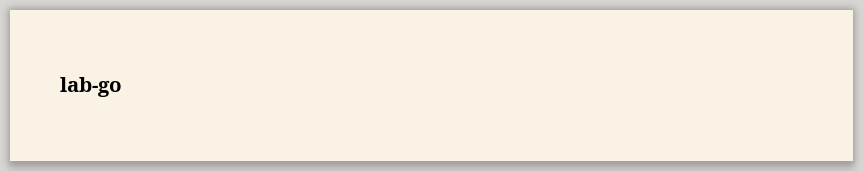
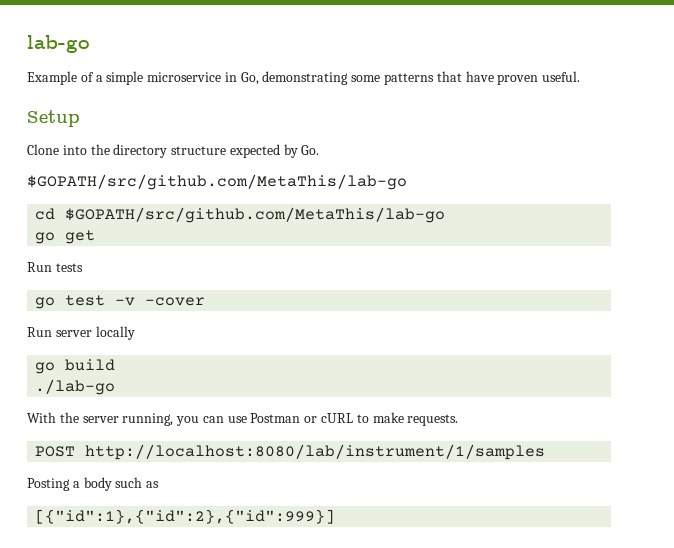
(122, 87) none -> [27,71,581,85] [27,110,80,127] [27,144,320,158] [27,174,407,190] [35,207,446,223] [35,230,96,244] [27,262,83,272] [35,295,206,309] [27,326,135,340] [35,359,116,374] [35,379,116,395] [27,412,459,426] [35,444,546,460] [27,477,160,491] [35,509,336,524] // Example of a simple microservice in Go, demonstrating some patterns that have proven useful. // Setup // Clone into the directory structure expected by Go. // $GOPATH/src/github.com/MetaThis/lab-go // cd $GOPATH/src/github.com/MetaThis/lab-go // go get // Run tests // go test -v -cover // Run server locally // go build // ./lab-go // With the server running, you can use Postman or cURL to make requests. // POST http://localhost:8080/lab/instrument/1/samples // Posting a body such as // [{"id":1},{"id":2},{"id":999}]

